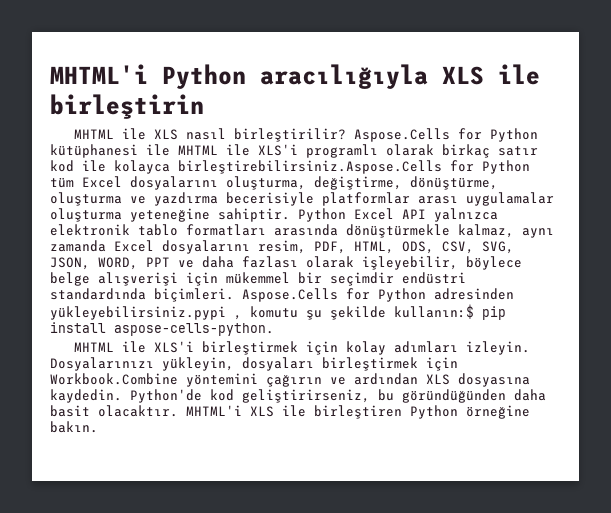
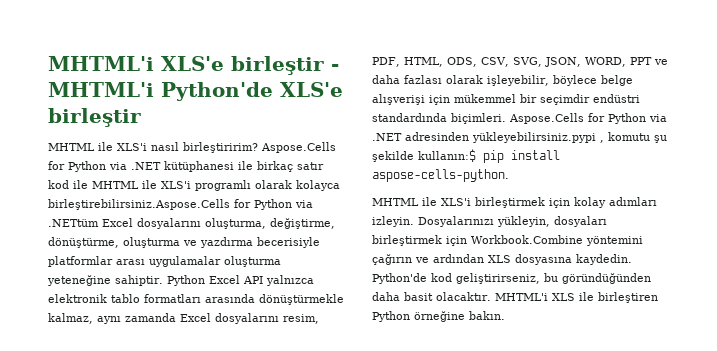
[50,64,540,89] [50,94,204,119] [74,128,539,142] [50,144,138,158] MHTML'i Python aracılığıyla XLS ile birleştirin // MHTML ile XLS nasıl birleştirilir? Aspose.Cells for Python kütüphanesi -> [48,56,339,75] [48,82,343,101] [48,108,141,127] [48,142,336,153] [48,161,324,172] [48,180,69,189] MHTML'i XLS'e birleştir - MHTML'i Python'de XLS'e birleştir // MHTML ile XLS'i nasıl birleştiririm? Aspose.Cells for Python via .NET kütüphanesi ile birkaç satır kod
[442,144,538,158] [50,160,106,172] birkaç satır kod ile -> (292, 184) none
[50,177,74,188] tüm -> [295,200,313,208] [48,219,99,227] via .NETtüm
(426, 295) none -> [649,114,667,122] [372,133,402,141] via .NET

